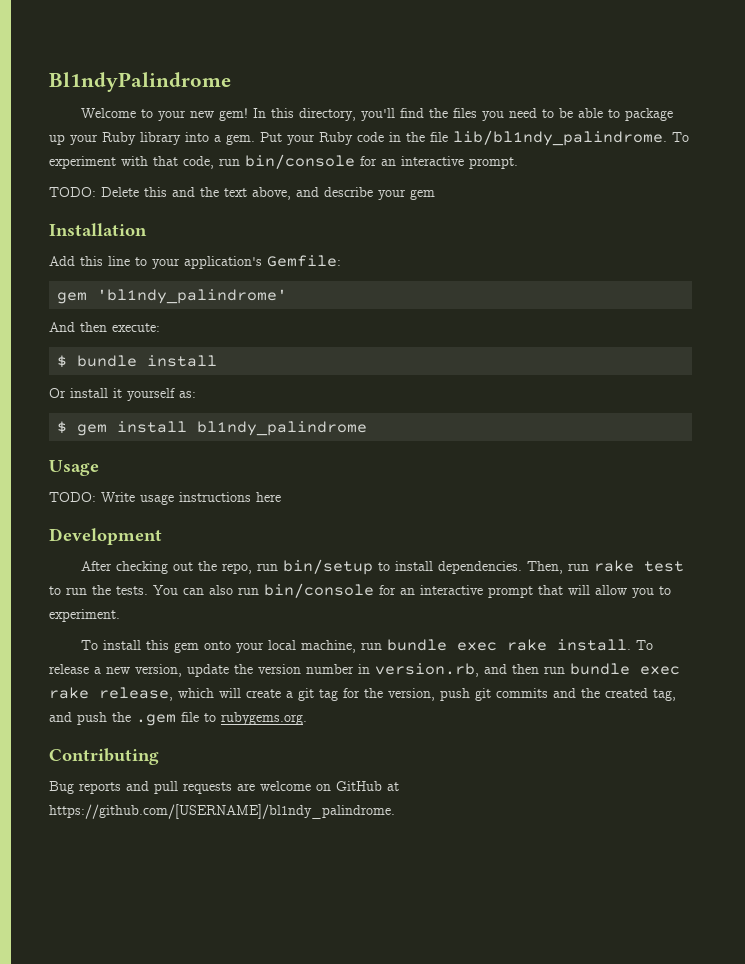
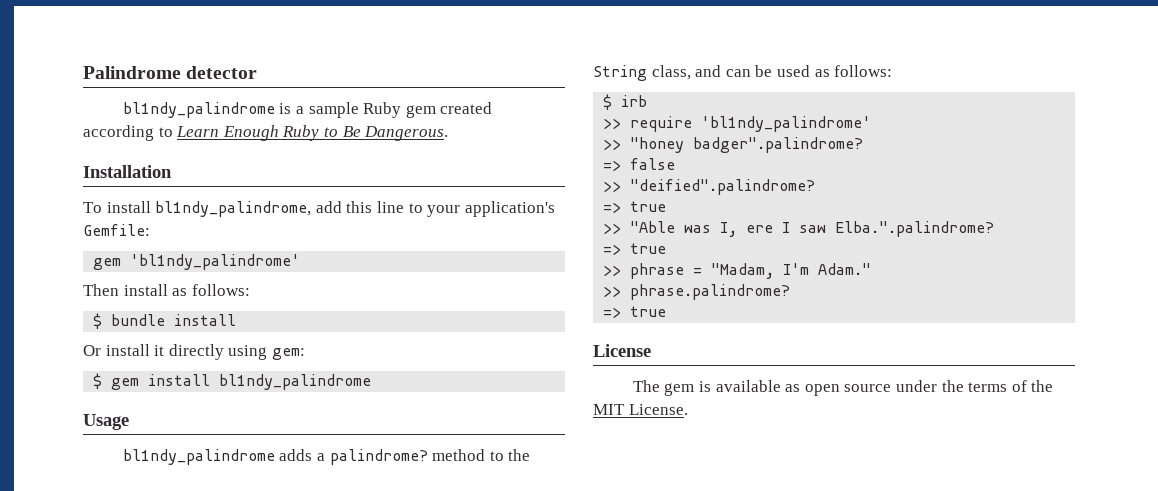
[49,72,231,92] [81,108,674,121] [49,130,689,146] [49,154,518,169] [49,187,435,200] [49,223,147,236] [49,256,75,266] Bl1ndyPalindrome // Welcome to your new gem! In this directory, you'll find the files you need to be able to package up your Ruby library into a gem. Put your Ruby code in the file lib/bl1ndy_palindrome. To experiment with that code, run bin/console for an interactive prompt. // TODO: Delete this and the text above, and describe your gem // Installation // Add -> [83,66,258,79] [122,102,493,118] [83,125,449,141] [83,165,172,178] [83,201,342,217] Palindrome detector // bl1ndy_palindrome is a sample Ruby gem created according to Learn Enough Ruby to Be Dangerous. // Installation // To install bl1ndy_palindrome, add
[49,322,160,332] And then execute: -> [83,284,250,296] Then install as follows:
[127,388,196,401] yourself as: -> [168,344,305,360] directly using gem:
[49,492,281,505] [49,528,162,545] [81,559,685,575] [49,583,671,598] [49,609,120,622] [81,639,654,653] [49,663,680,677] [49,687,676,701] [49,712,307,726] [49,748,159,765] [49,781,399,794] [49,804,395,819] TODO: Write usage instructions here // Development // After checking out the repo, run bin/setup to install dependencies. Then, run rake test to run the tests. You can also run bin/console for an interactive prompt that will allow you to experiment. // To install this gem onto your local machine, run bundle exec rake install. To release a new version, update the version number in version.rb, and then run bundle exec rake release, which will create a git tag for the version, push git commits and the created tag, and push the .gem file to rubygems.org. // Contributing // Bug reports and pull requests are welcome on GitHub at https://github.com/[USERNAME]/bl1ndy_palindrome. -> [122,449,531,465] [593,65,893,81] [603,94,648,110] [603,116,872,132] [603,137,864,153] [603,158,676,171] [603,179,816,195] [603,201,667,213] [603,221,995,237] [603,243,667,255] [603,263,872,279] [603,284,791,300] [603,306,667,318] [593,344,651,357] [632,380,1054,396] [593,404,688,415] bl1ndy_palindrome adds a palindrome? method to the String class, and can be used as follows: // $ irb // >> require 'bl1ndy_palindrome' // >> "honey badger".palindrome? // => false // >> "deified".palindrome? // => true // >> "Able was I, ere I saw Elba.".palindrome? // => true // >> phrase = "Madam, I'm Adam." // >> phrase.palindrome? // => true // License // The gem is available as open source under the terms of the MIT License.

